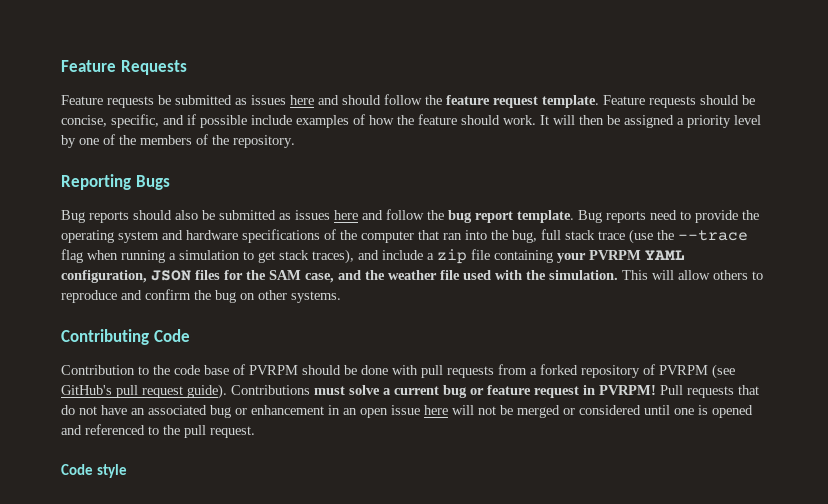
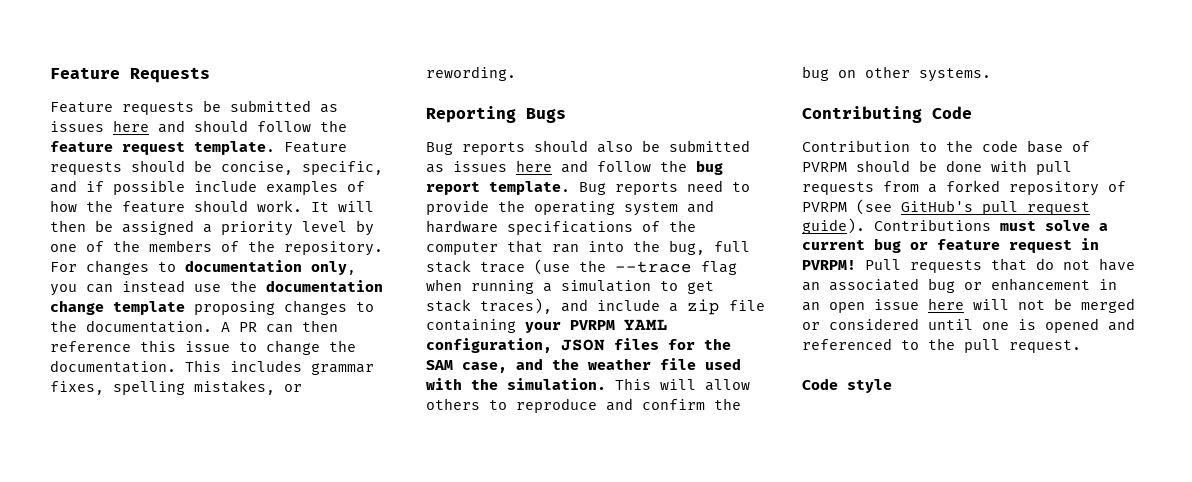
(295, 141) none -> [50,260,356,275] [50,280,383,296] [50,300,374,315] [50,320,338,333] [50,340,356,355] [50,360,374,375] [50,380,302,395] [426,66,516,81] For changes to documentation only, you can instead use the documentation change template proposing changes to the documentation. A PR can then reference this issue to change the documentation. This includes grammar fixes, spelling mistakes, or rewording.

